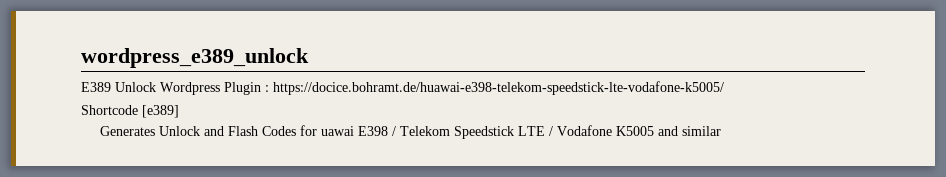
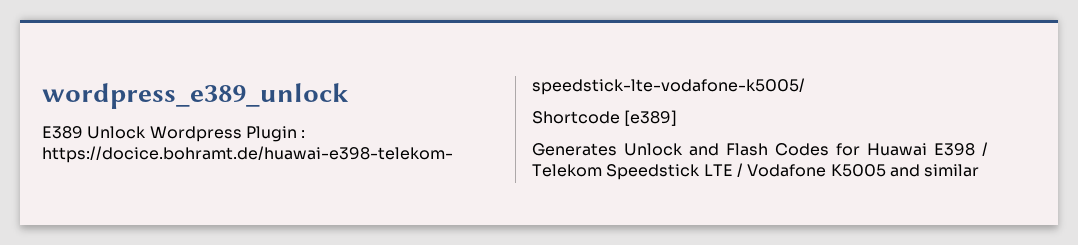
[321,126,355,136] uawai -> [867,143,927,156] Huawai

